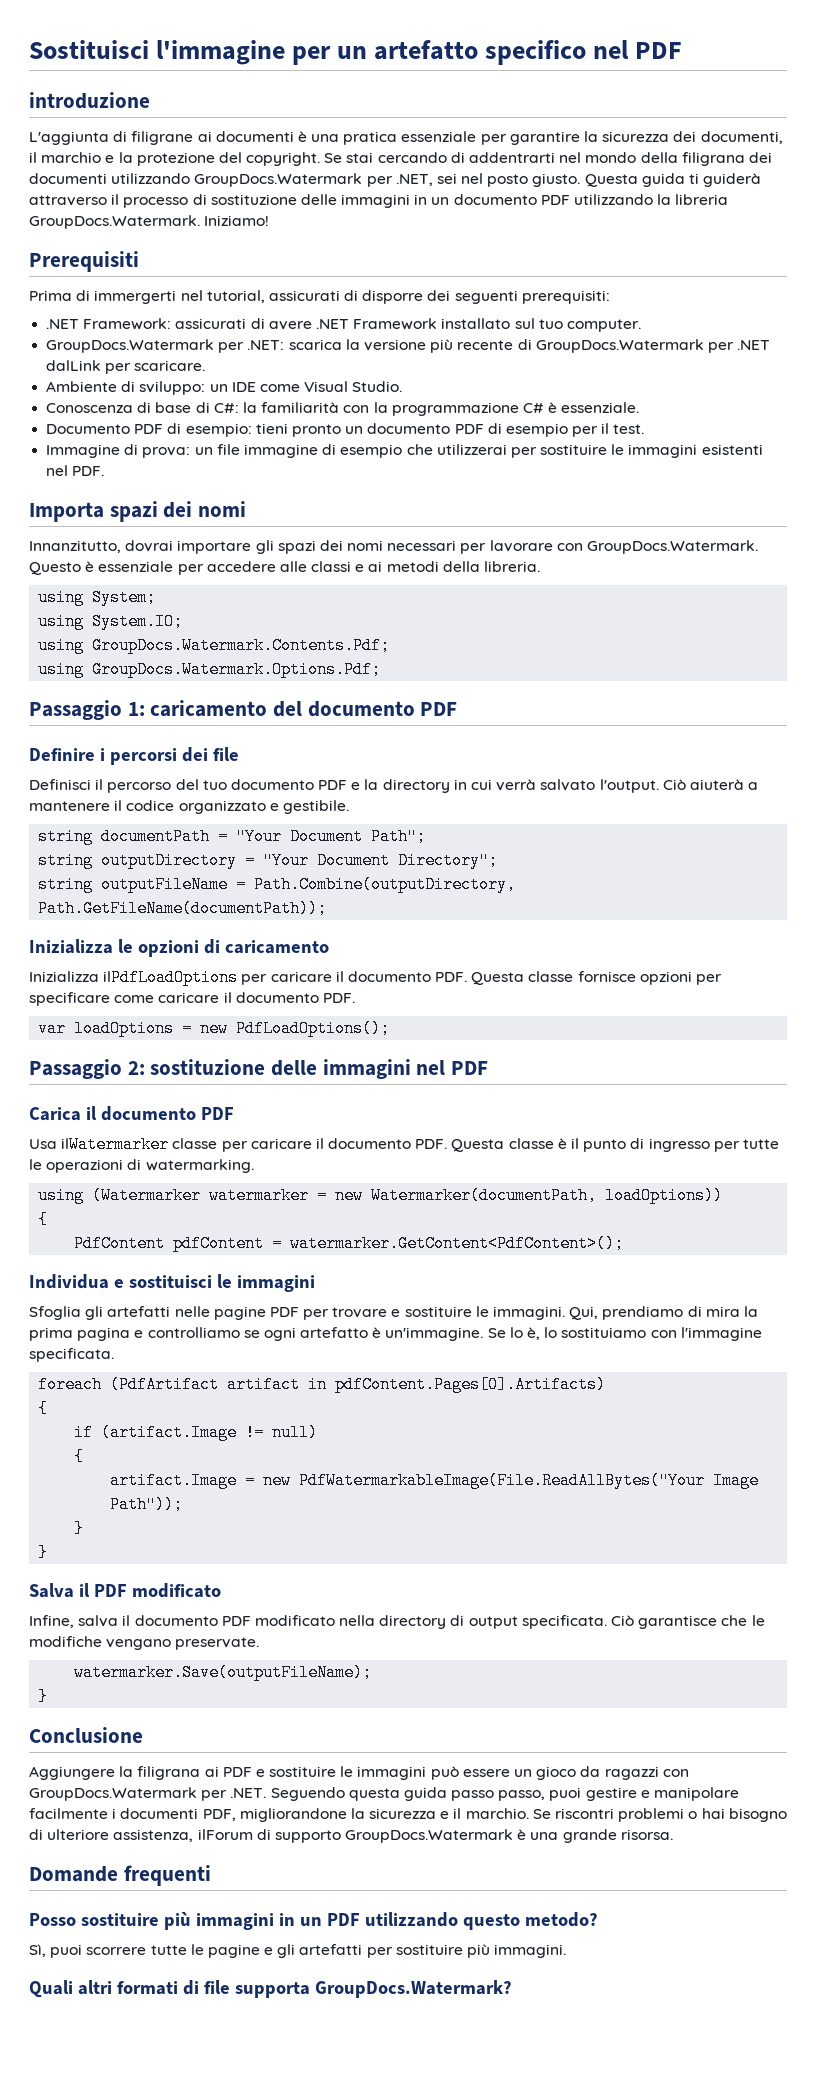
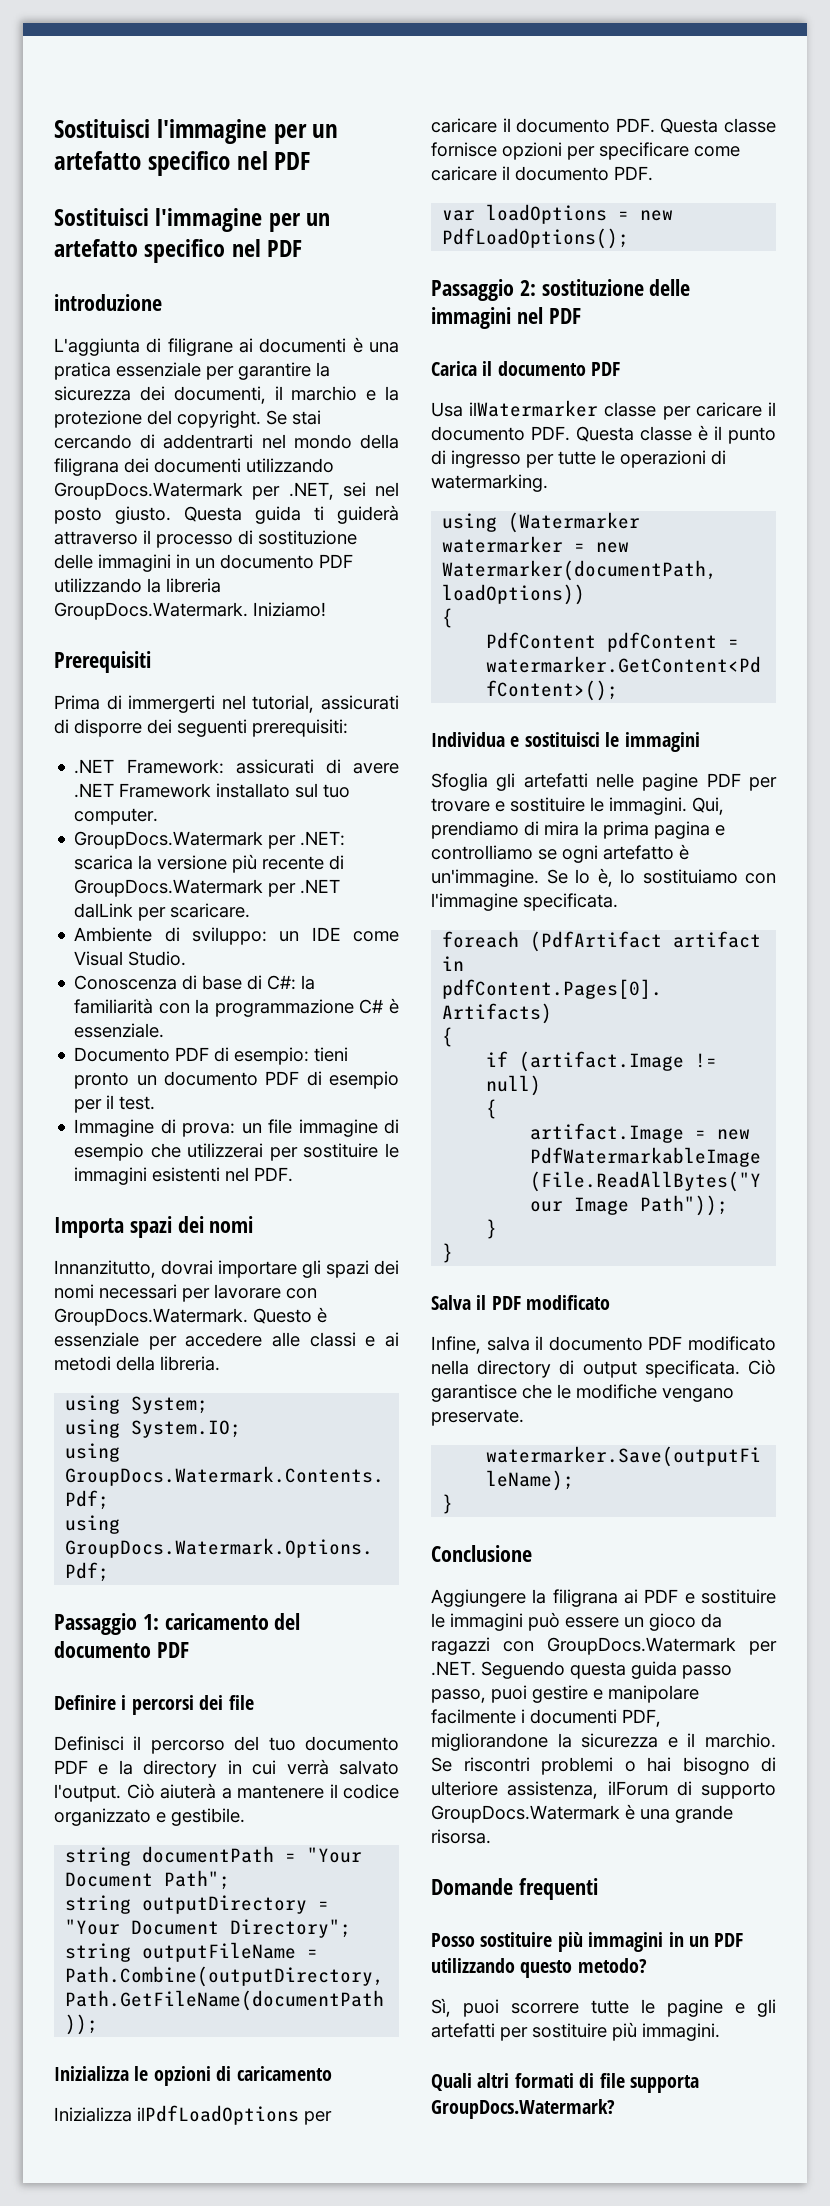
[29,40,683,65] Sostituisci l'immagine per un artefatto specifico nel PDF -> [54,119,339,144] [54,151,311,176] [54,208,331,232] [54,239,303,263] Sostituisci l'immagine per un artefatto specifico nel PDF // Sostituisci l'immagine per un artefatto specifico nel PDF

